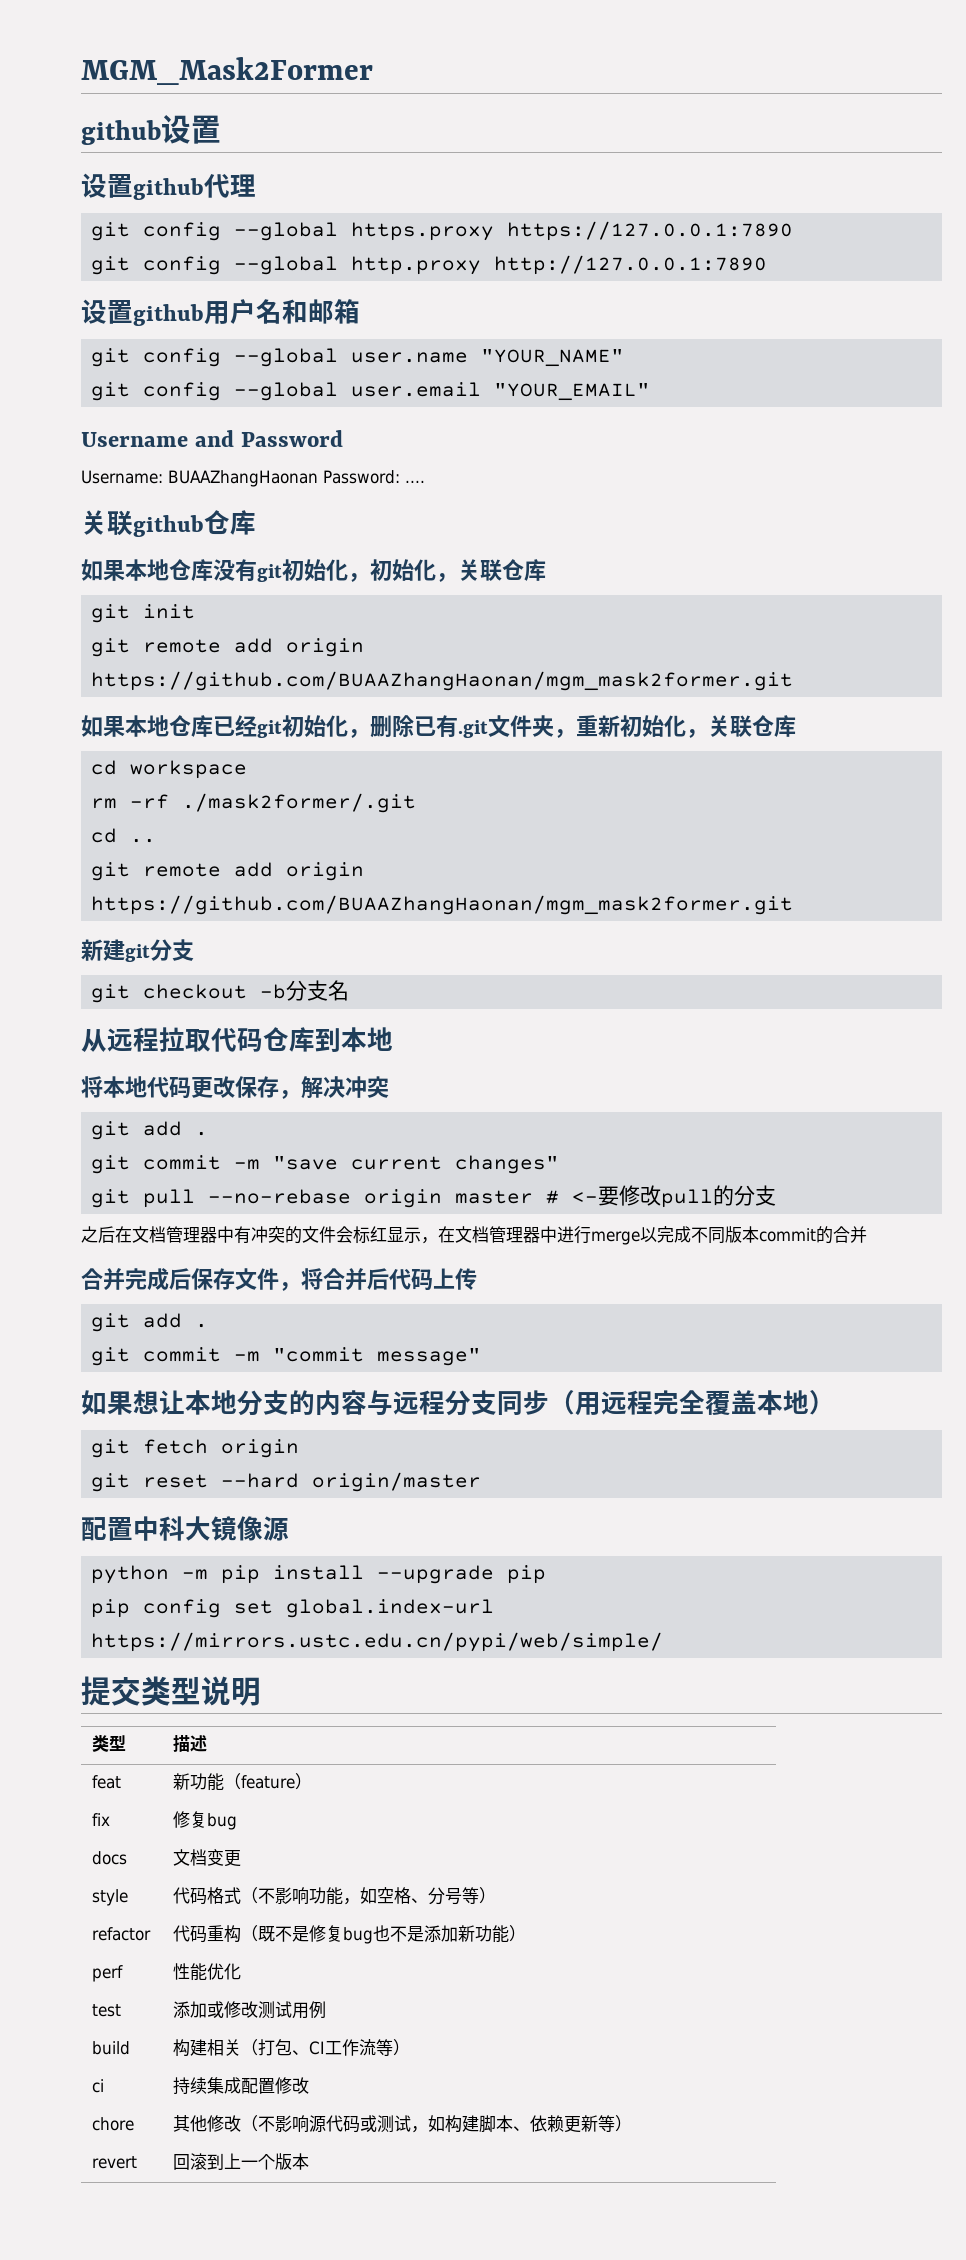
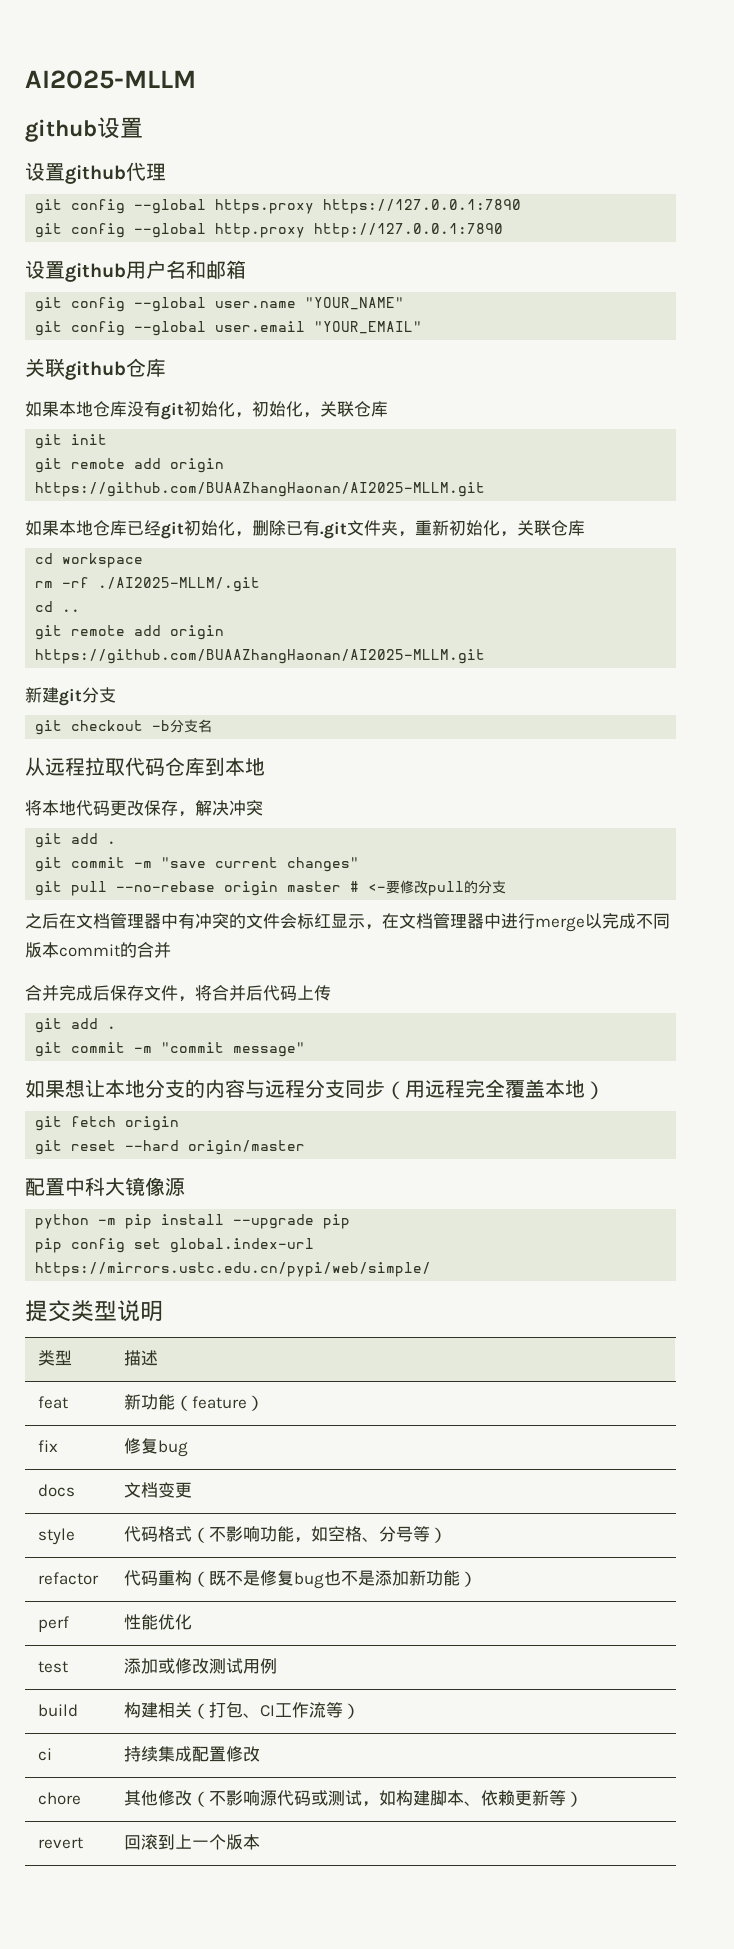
[81,57,373,85] MGM_Mask2Former -> [25,70,196,89] AI2025-MLLM
[81,430,343,447] [81,470,425,487] // Username and Password // Username: BUAAZhangHaonan Password: .... -> (423, 327) none
[91,671,794,691] https://github.com/BUAAZhangHaonan/mgm_mask2former.git -> [35,482,486,497] https://github.com/BUAAZhangHaonan/AI2025-MLLM.git
[182,793,417,813] ./mask2former/.git -> [98,577,261,592] ./AI2025-MLLM/.git
[91,895,794,915] https://github.com/BUAAZhangHaonan/mgm_mask2former.git -> [35,649,486,664] https://github.com/BUAAZhangHaonan/AI2025-MLLM.git

